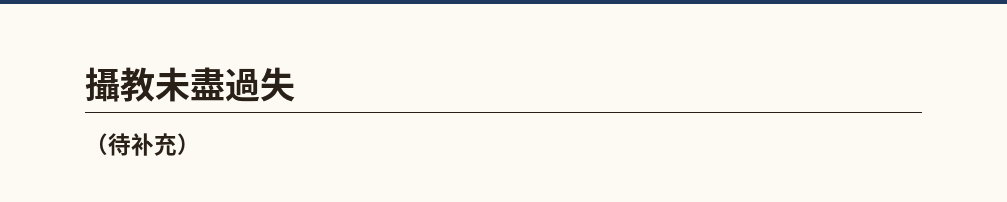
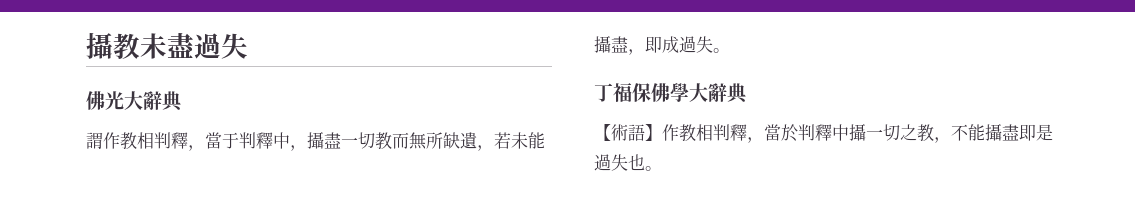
[85,133,200,156] （待补充） -> [86,91,184,112] [86,132,545,151] [594,36,730,55] [594,83,749,104] [594,124,1053,143] [594,154,662,171] 佛光大辭典 // 謂作教相判釋，當于判釋中，攝盡一切教而無所缺遺，若未能攝盡，即成過失。 // 丁福保佛學大辭典 // 【術語】作教相判釋，當於判釋中攝一切之教，不能攝盡即是過失也。

